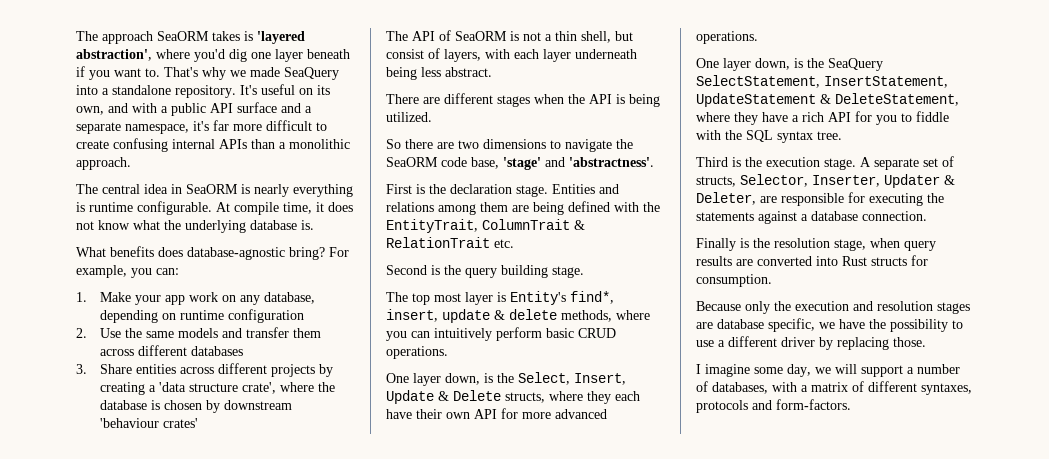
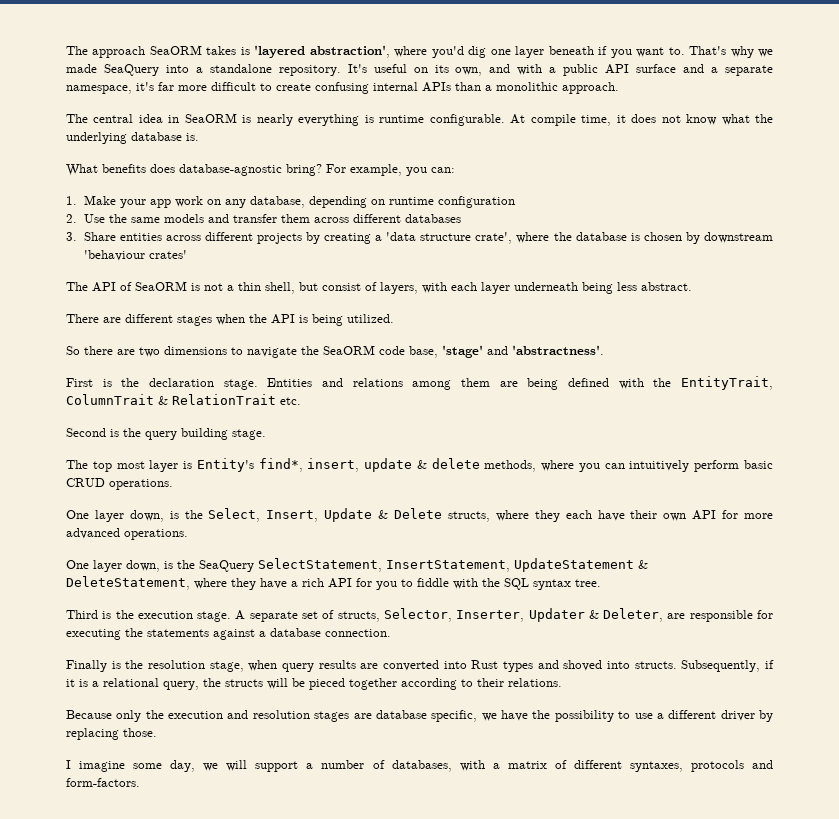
[871,255,928,266] [696,274,772,287] structs for consumption. -> [503,660,774,672] [66,678,562,690] types and shoved into structs. Subsequently, if it is a relational query, the structs will be pieced together according to their relations.

